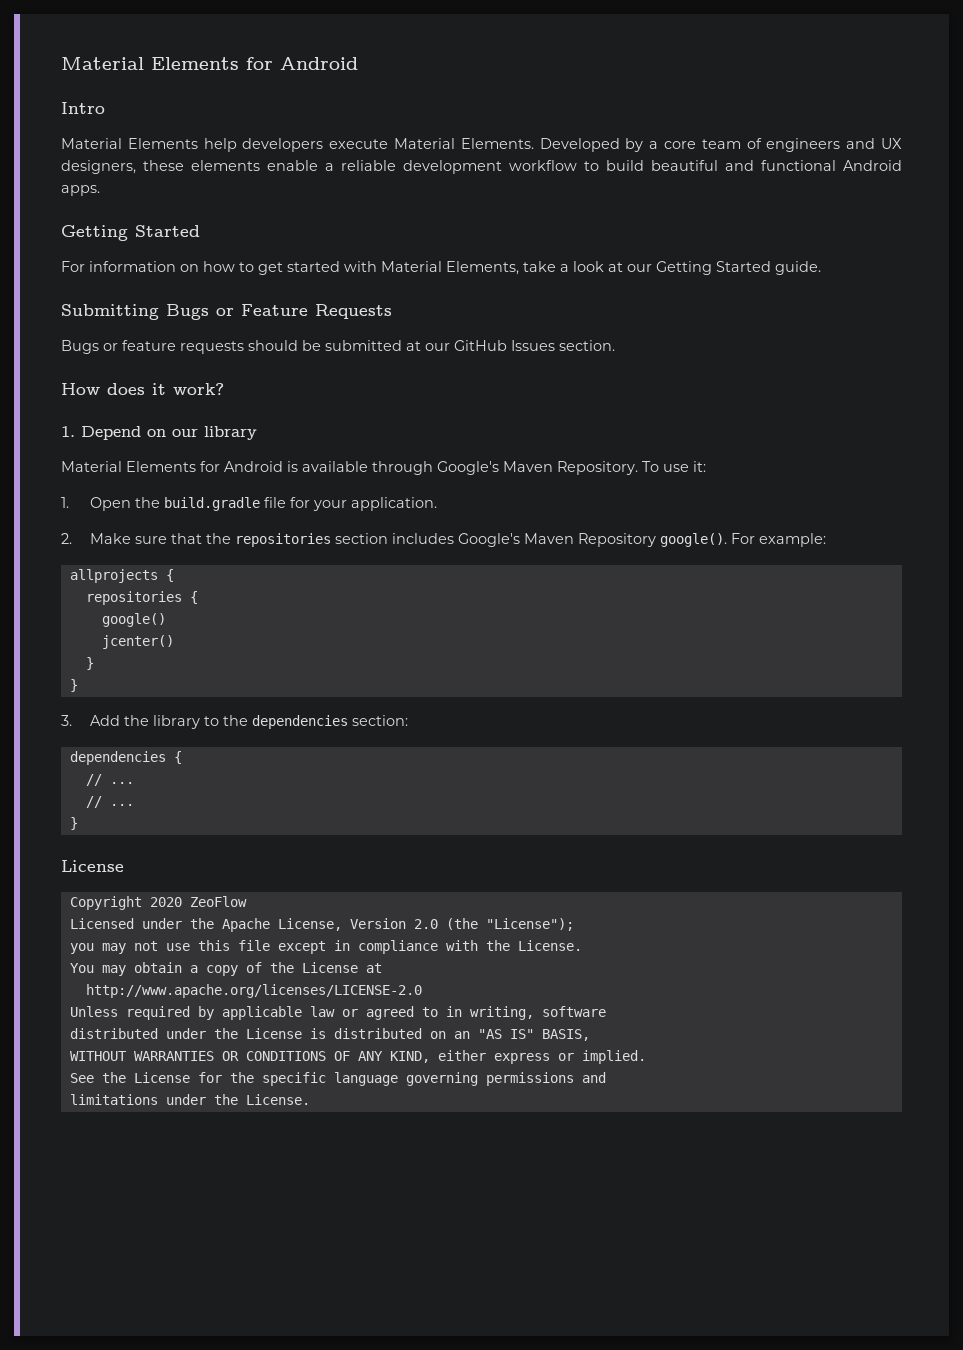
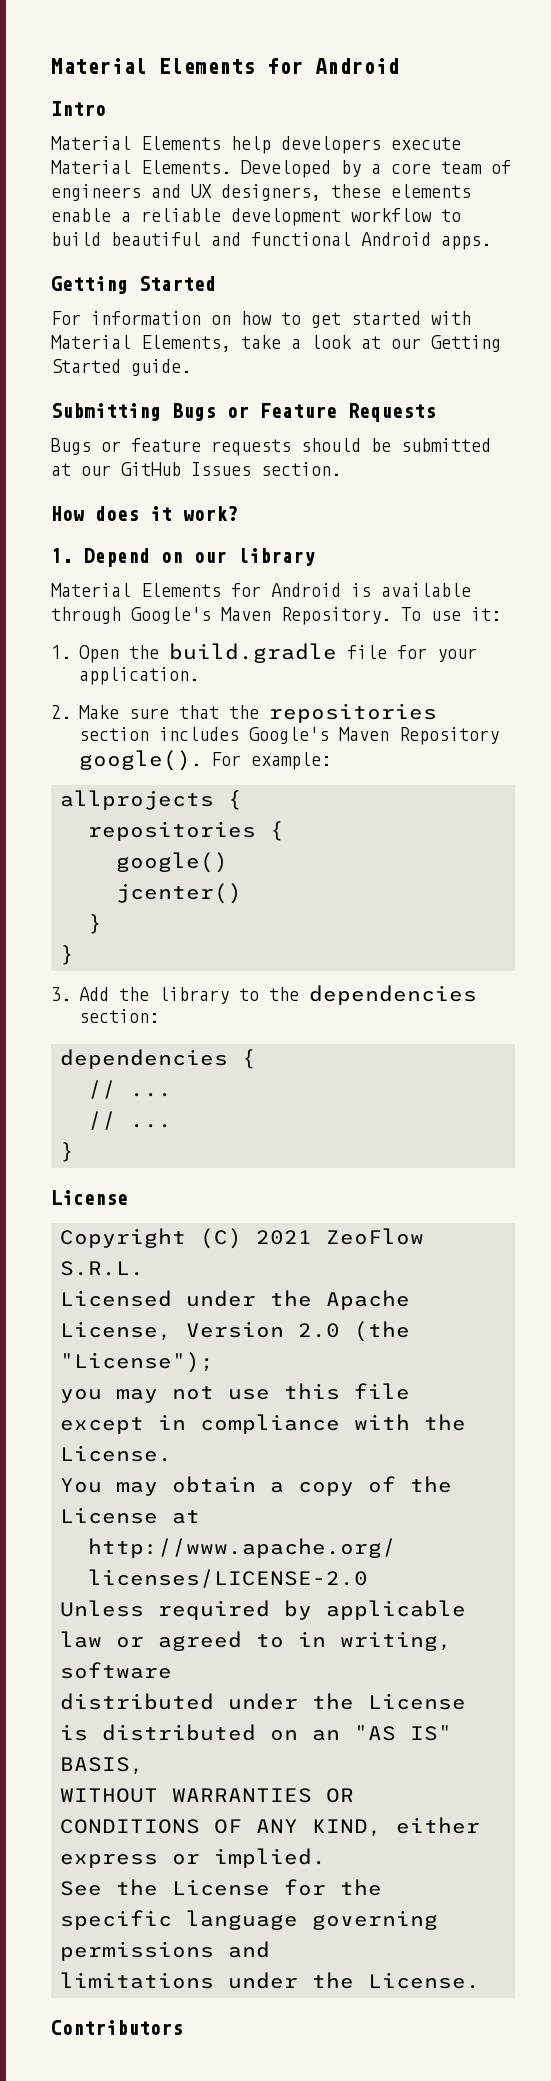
[149,897,182,907] 2020 -> [200,1228,312,1249] (C) 2021
(247, 901) none -> [60,1261,144,1276] S.R.L.
(310, 1099) none -> [51,2020,183,2035] // Contributors

